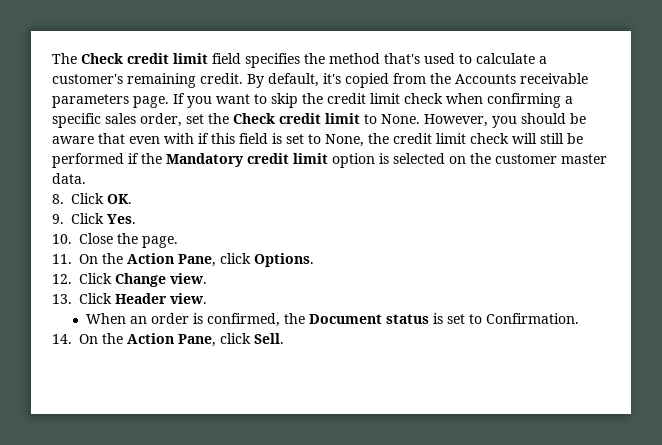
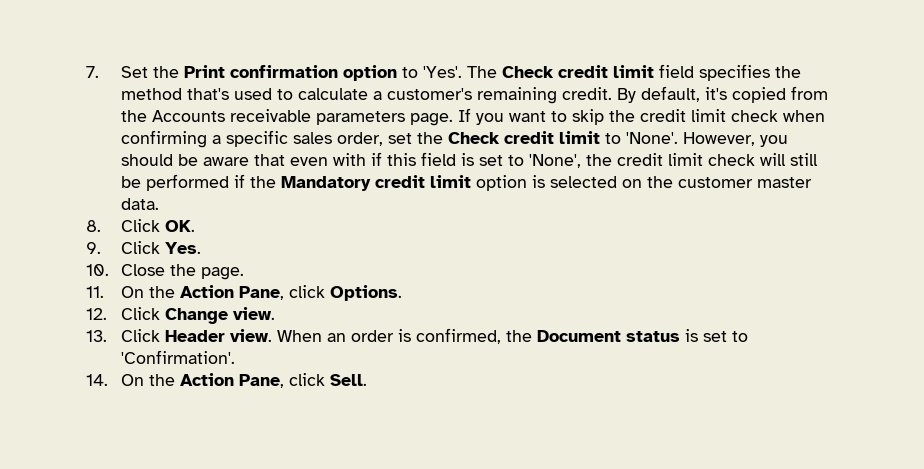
(52, 58) none -> [86,65,462,81] 7. Set the Print confirmation option to 'Yes'.
[381,114,420,124] None. -> [625,132,678,144] 'None'.
[325,134,364,147] None, -> [528,154,581,168] 'None',
(207, 298) // -> (272, 335) none
[486,313,580,324] Confirmation. -> [120,350,235,364] 'Confirmation'.

